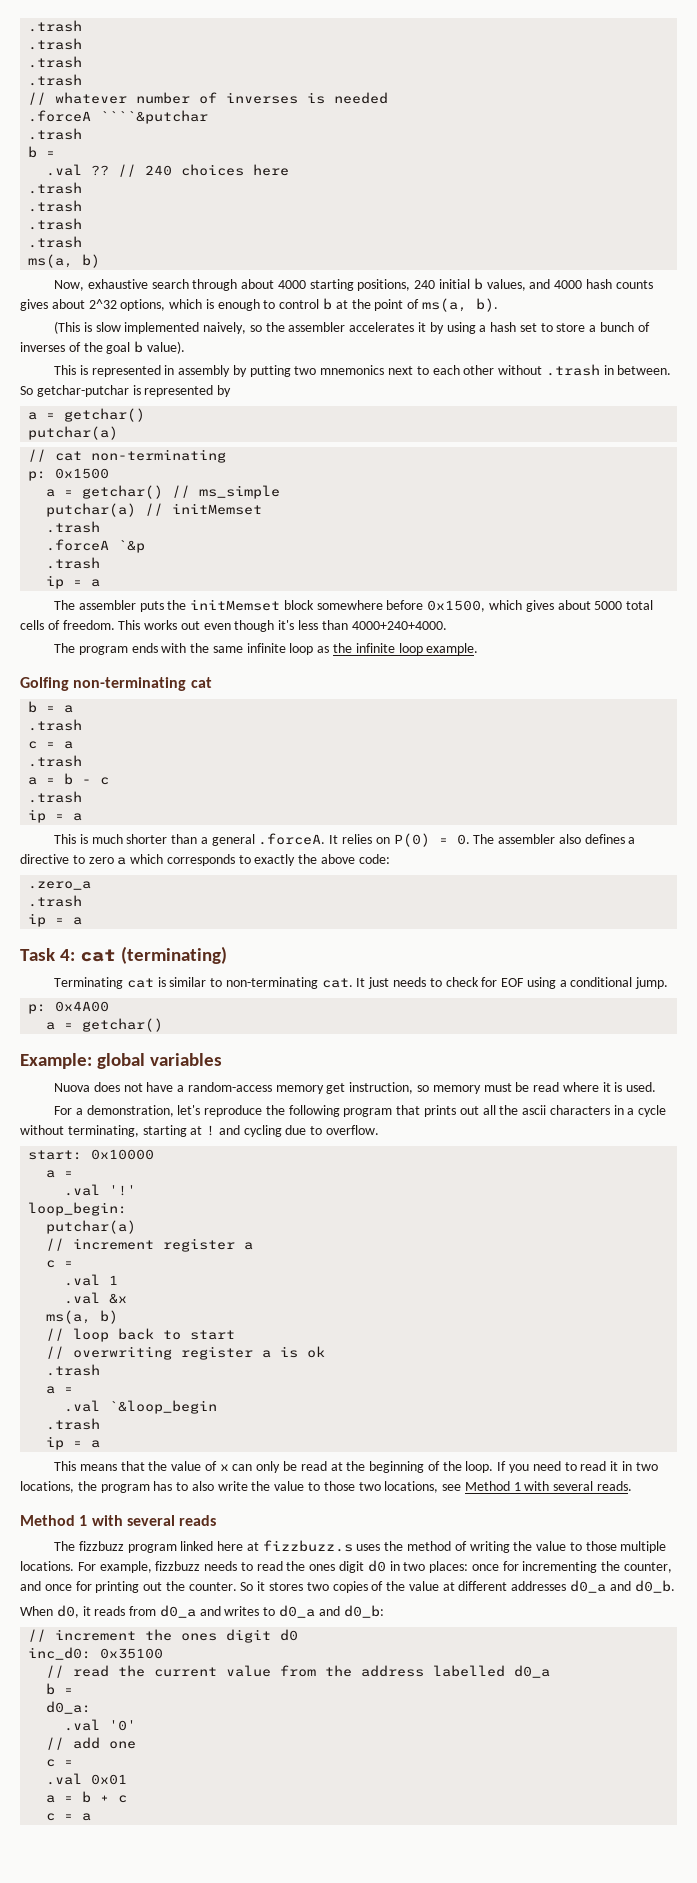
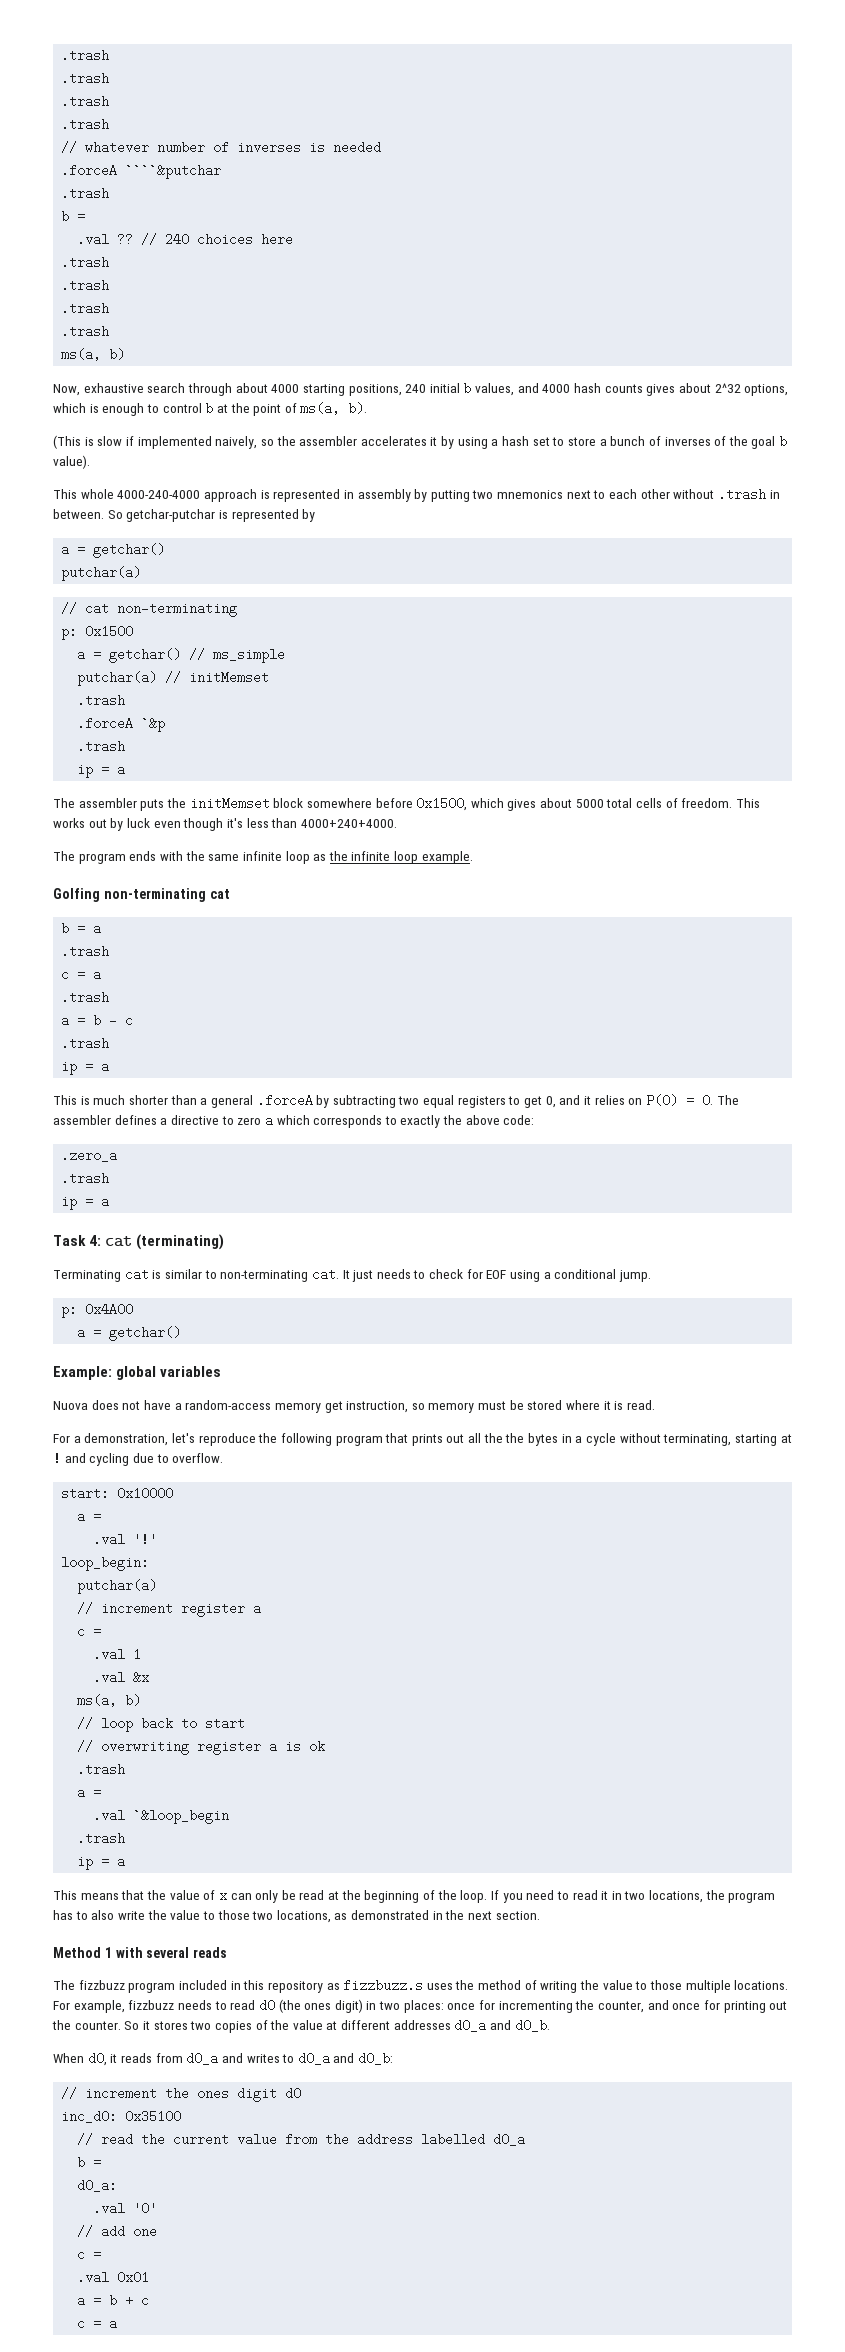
(121, 327) none -> [125,436,134,446] if
(76, 370) none -> [80,489,257,502] whole 4000-240-4000 approach
(200, 625) none -> [110,818,150,831] by luck
[258,833,339,845] .forceA. It -> [256,1094,591,1108] .forceA by subtracting two equal registers to get 0, and it
[558,834,581,844] also -> (111, 1120) none
[533,1082,560,1092] read -> [527,1400,563,1410] stored
[626,1082,657,1092] used. -> [626,1400,655,1410] read.
[522,1105,610,1115] ascii characters -> [505,1433,559,1446] the bytes
[442,1481,633,1491] see Method 1 with several reads. -> [334,1910,540,1920] as demonstrated in the next section.
[180,1541,259,1551] linked here at -> [178,1980,340,1993] included in this repository as
[286,1560,386,1573] the ones digit d0 -> [258,1999,363,2013] d0 (the ones digit)

